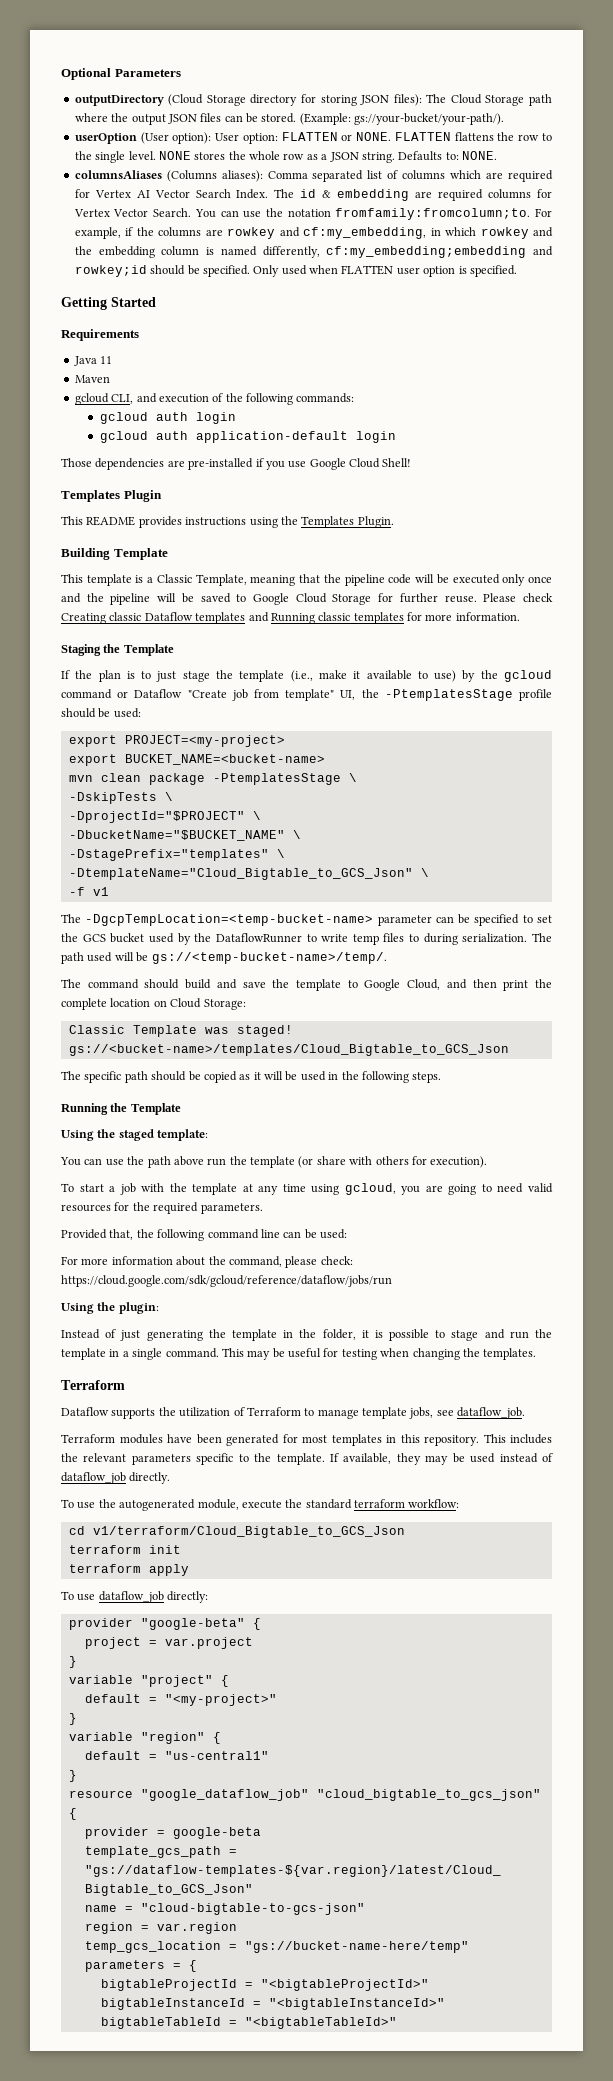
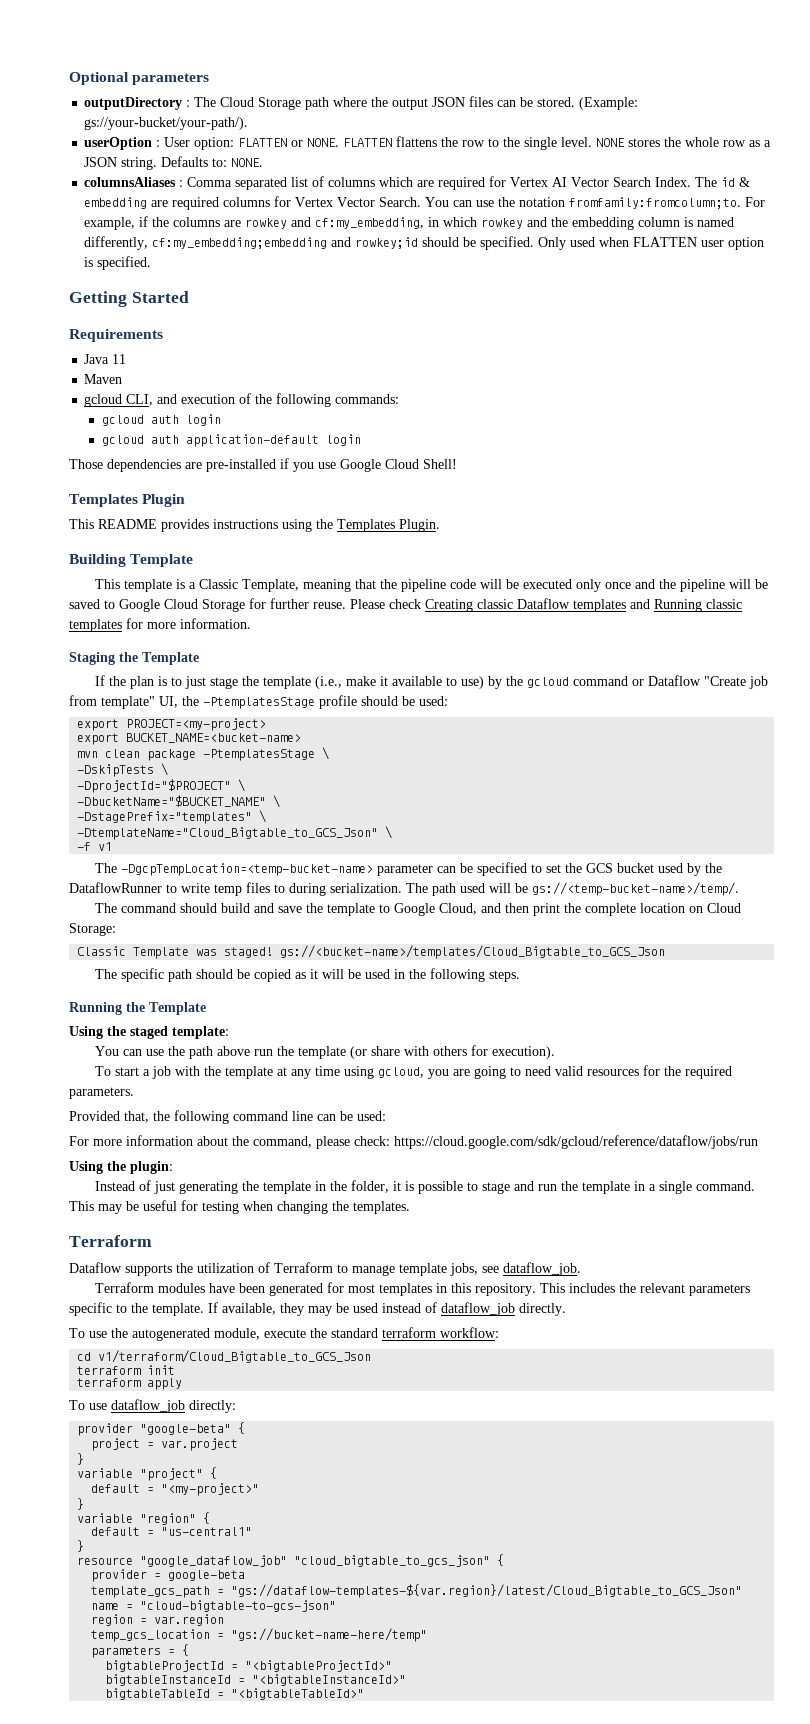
[114,69,181,77] Parameters -> [132,73,210,85] parameters
[168,94,422,106] (Cloud Storage directory for storing JSON files): -> [186,100,191,107] :
[140,132,212,144] (User option): -> [156,140,161,147] :
[166,170,263,182] (Columns aliases): -> [179,180,184,187] :

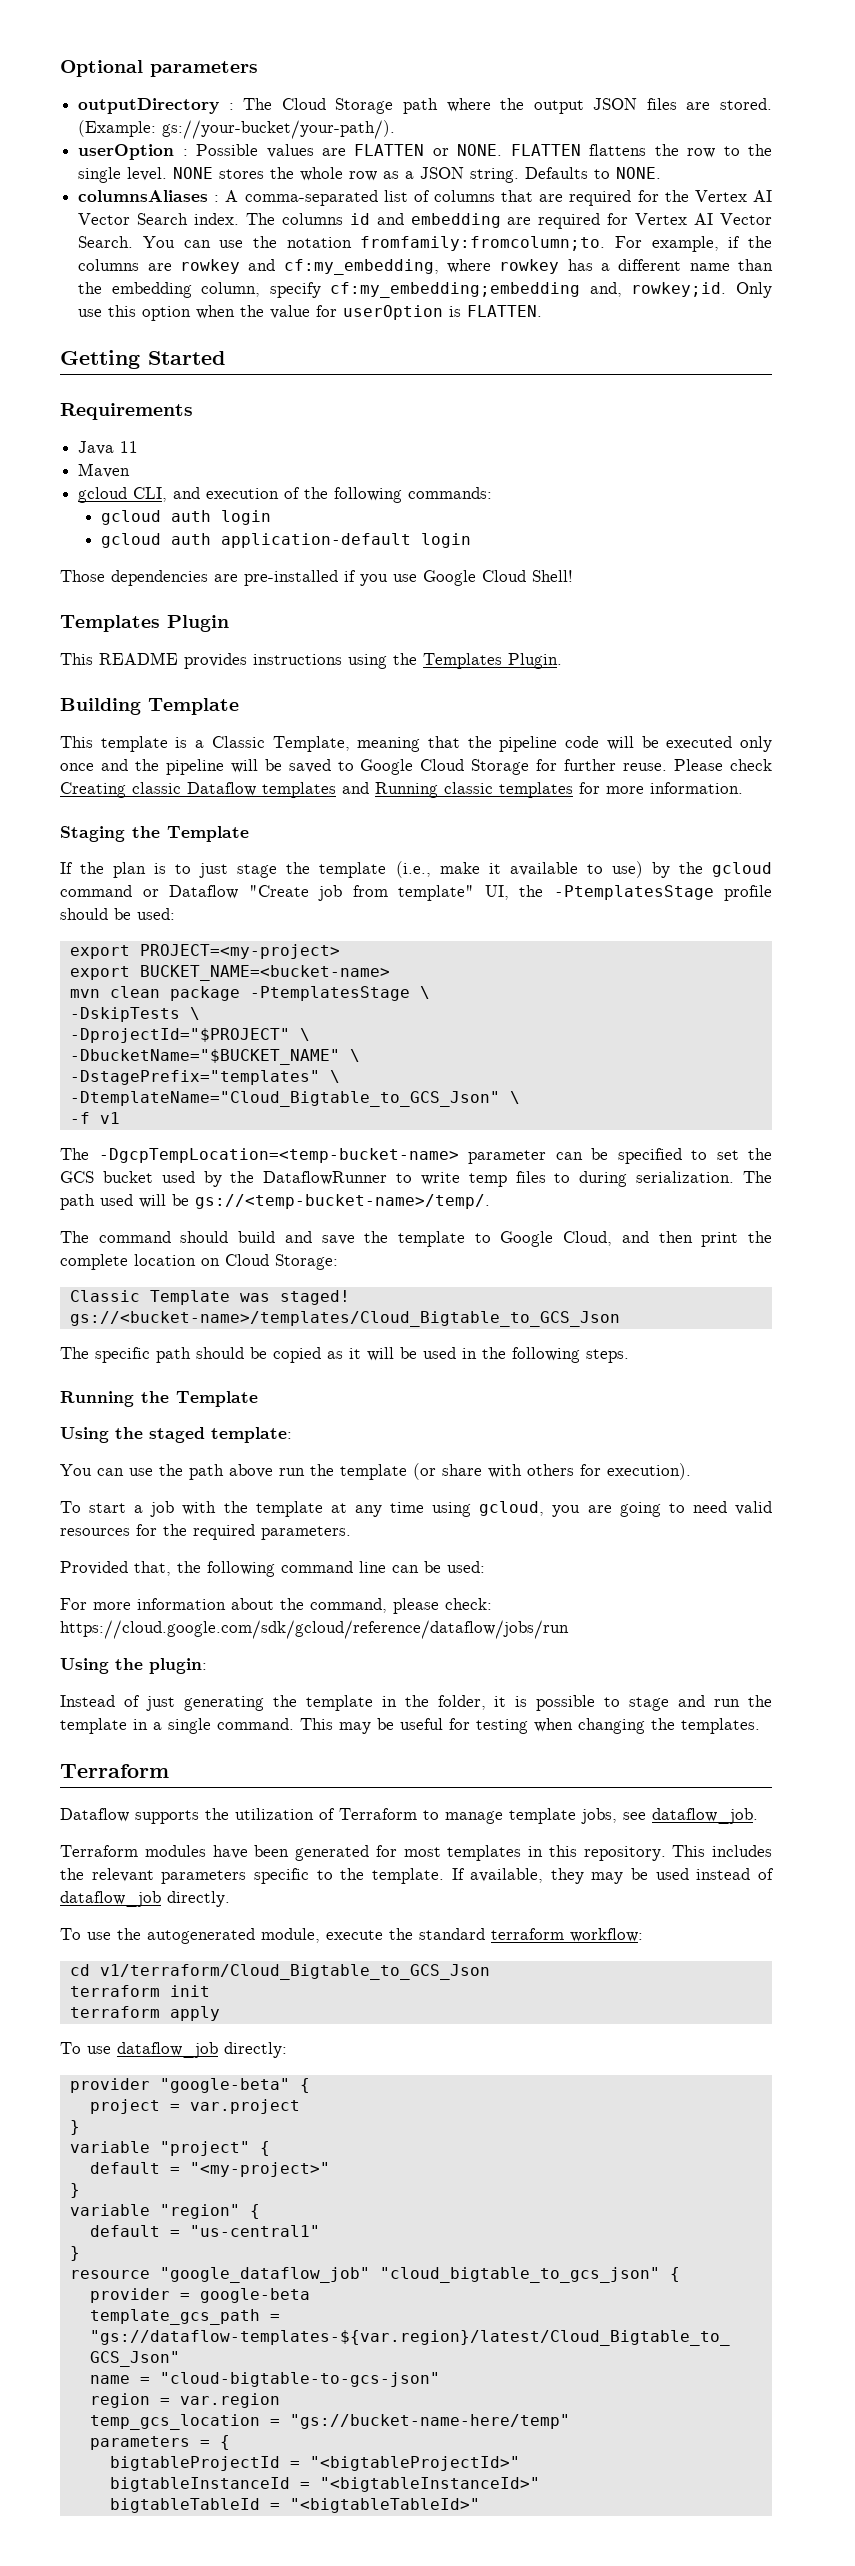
[497,97,534,107] can be -> [686,102,711,110] are
[164,137,235,150] User option: -> [196,144,346,158] Possible values are
[212,158,228,167] to: -> [594,169,611,179] to
[187,177,288,190] Comma separated -> [225,190,378,206] A comma-separated
[379,177,414,187] which -> [501,190,772,206] [78,213,501,228] that are required for the Vertex AI Vector Search index. The columns id and embedding
[613,177,751,187] [84,196,376,210] Search Index. The id & embedding are required columns for Vertex Vector -> (772, 219) none
[428,217,735,230] [84,236,765,250] [84,256,152,270] in which rowkey and the embedding column is named differently, cf:my_embedding;embedding and rowkey;id should be specified. Only used when FLATTEN user option is specified. -> [446,259,774,274] [78,282,772,298] [78,305,543,321] where rowkey has a different name than the embedding column, specify cf:my_embedding;embedding and, rowkey;id. Only use this option when the value for userOption is FLATTEN.

